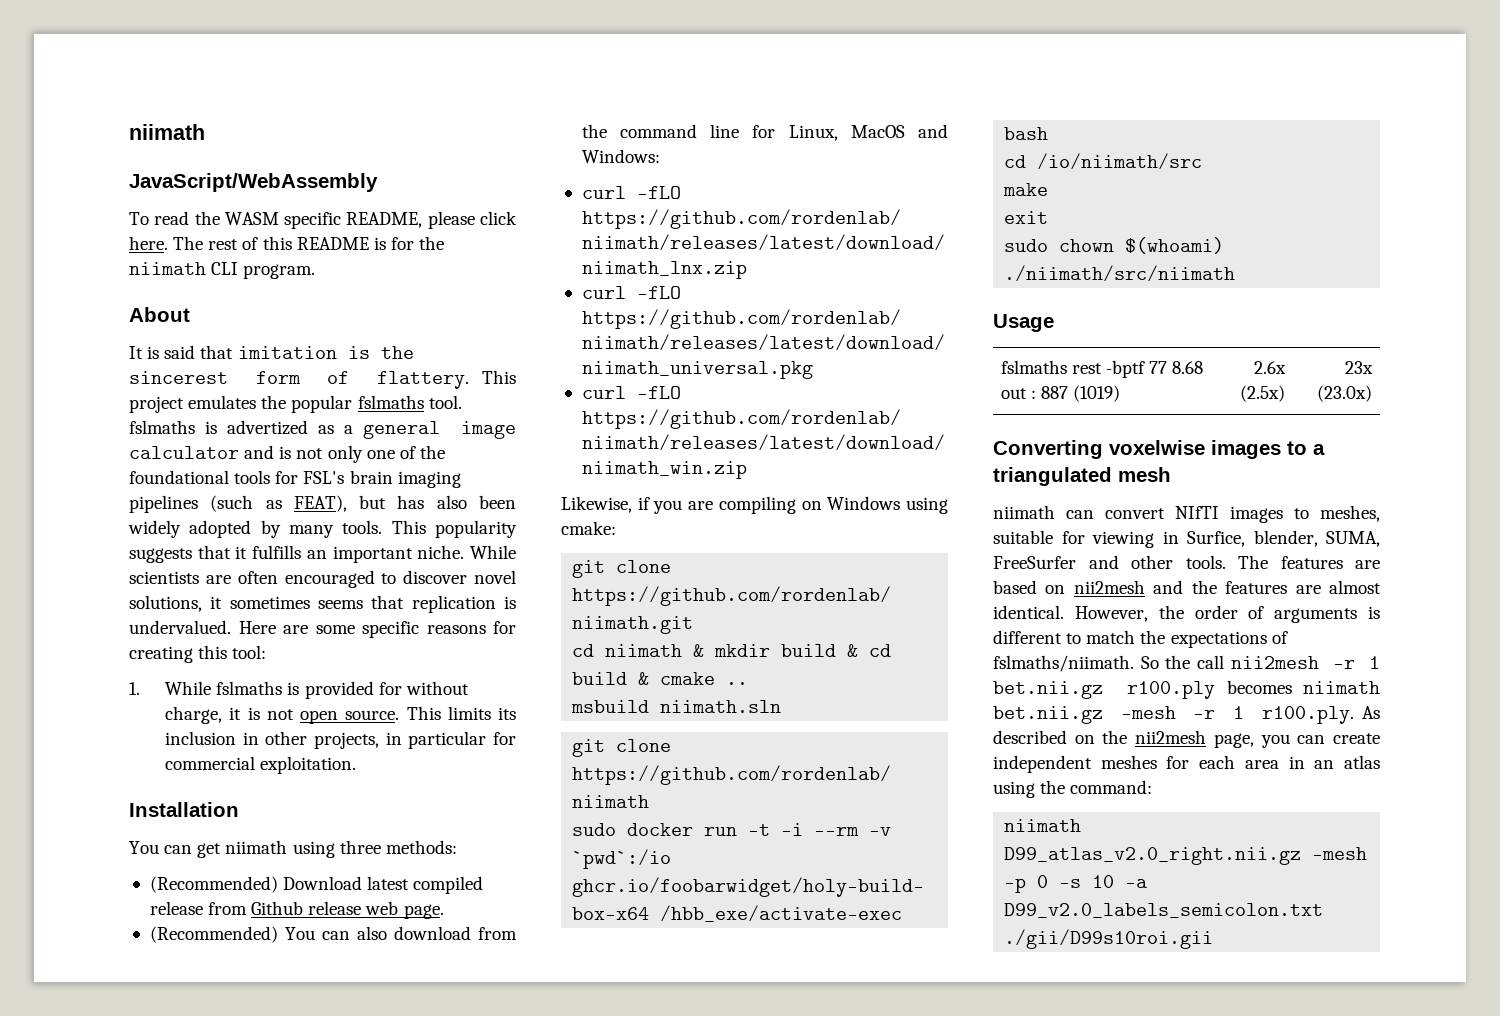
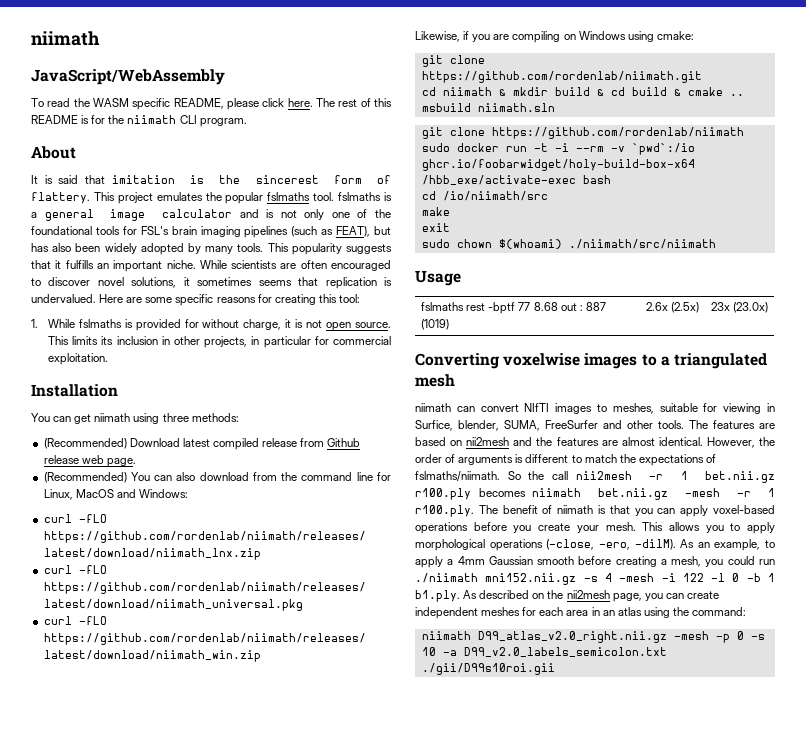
[226,420,334,435] advertized as -> (392, 196) none
(1354, 715) none -> [478,505,775,517] [415,522,775,534] [415,539,775,551] [415,556,775,568] [415,573,776,585] [415,590,460,602] The benefit of niimath is that you can apply voxel-based operations before you create your mesh. This allows you to apply morphological operations (-close, -ero, -dilM). As an example, to apply a 4mm Gaussian smooth before creating a mesh, you could run ./niimath mni152.nii.gz -s 4 -mesh -i 122 -l 0 -b 1 b1.ply.

